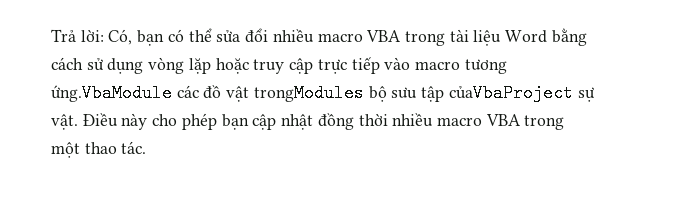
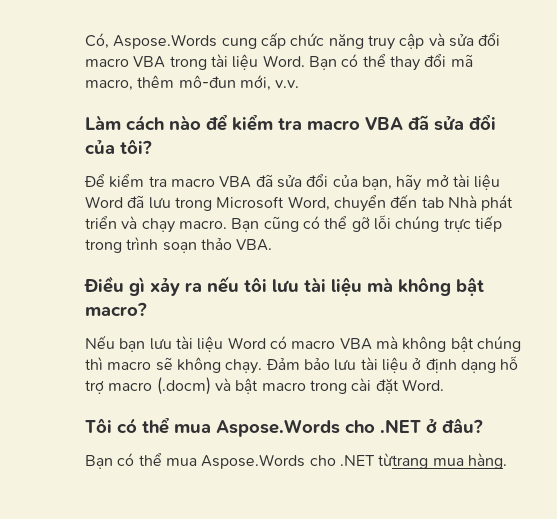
[51,28,314,46] Trả lời: Có, bạn có thể sửa đổi nhiều -> [85,32,501,50] Có, Aspose.Words cung cấp chức năng truy cập và sửa đổi
[505,28,587,46] [51,57,507,74] [51,84,595,102] [51,113,565,130] [51,141,147,158] Word bằng cách sử dụng vòng lặp hoặc truy cập trực tiếp vào macro tương ứng.VbaModule các đồ vật trongModules bộ sưu tập củaVbaProject sự vật. Điều này cho phép bạn cập nhật đồng thời nhiều macro VBA trong một thao tác. -> [262,54,473,71] [85,75,300,91] [85,115,496,131] [85,139,152,154] [84,174,501,191] [85,194,514,212] [85,215,502,233] [85,237,273,253] [84,276,484,296] [85,302,147,316] [85,335,521,352] [85,356,519,374] [85,377,444,395] [85,418,483,437] [85,453,507,469] Word. Bạn có thể thay đổi mã macro, thêm mô-đun mới, v.v. // Làm cách nào để kiểm tra macro VBA đã sửa đổi của tôi? // Để kiểm tra macro VBA đã sửa đổi của bạn, hãy mở tài liệu Word đã lưu trong Microsoft Word, chuyển đến tab Nhà phát triển và chạy macro. Bạn cũng có thể gỡ lỗi chúng trực tiếp trong trình soạn thảo VBA. // Điều gì xảy ra nếu tôi lưu tài liệu mà không bật macro? // Nếu bạn lưu tài liệu Word có macro VBA mà không bật chúng thì macro sẽ không chạy. Đảm bảo lưu tài liệu ở định dạng hỗ trợ macro (.docm) và bật macro trong cài đặt Word. // Tôi có thể mua Aspose.Words cho .NET ở đâu? // Bạn có thể mua Aspose.Words cho .NET từtrang mua hàng.

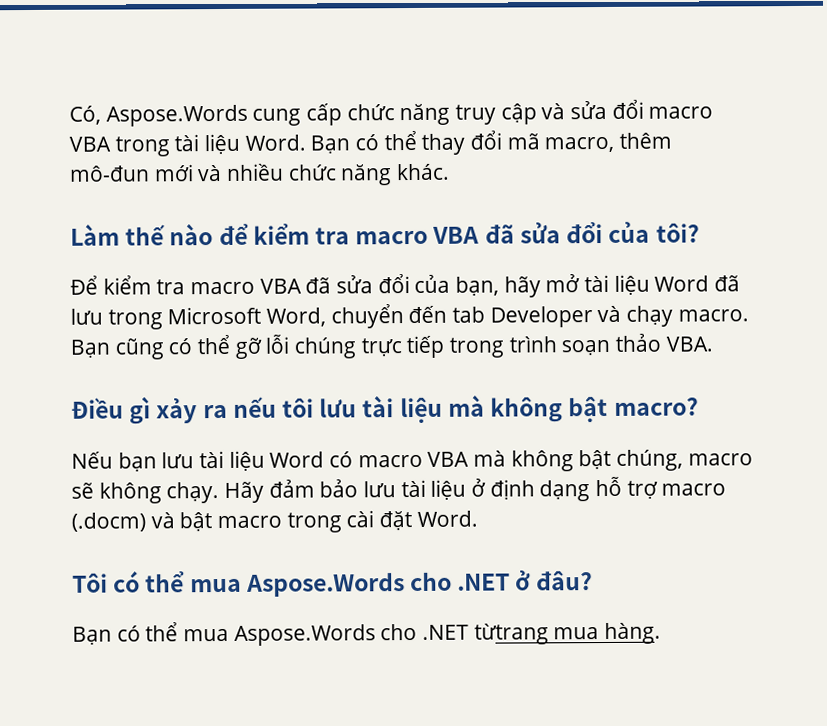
[239,75,300,91] mới, v.v. -> [153,163,451,186] mới và nhiều chức năng khác.
[126,115,164,130] cách -> [125,224,166,246] thế
[447,195,514,211] [85,216,117,229] Nhà phát triển -> [489,306,593,328] Developer
[476,336,521,352] [85,357,103,370] chúng thì -> [616,449,684,471] chúng,
[265,358,300,370] Đảm -> [223,479,315,503] Hãy đảm

